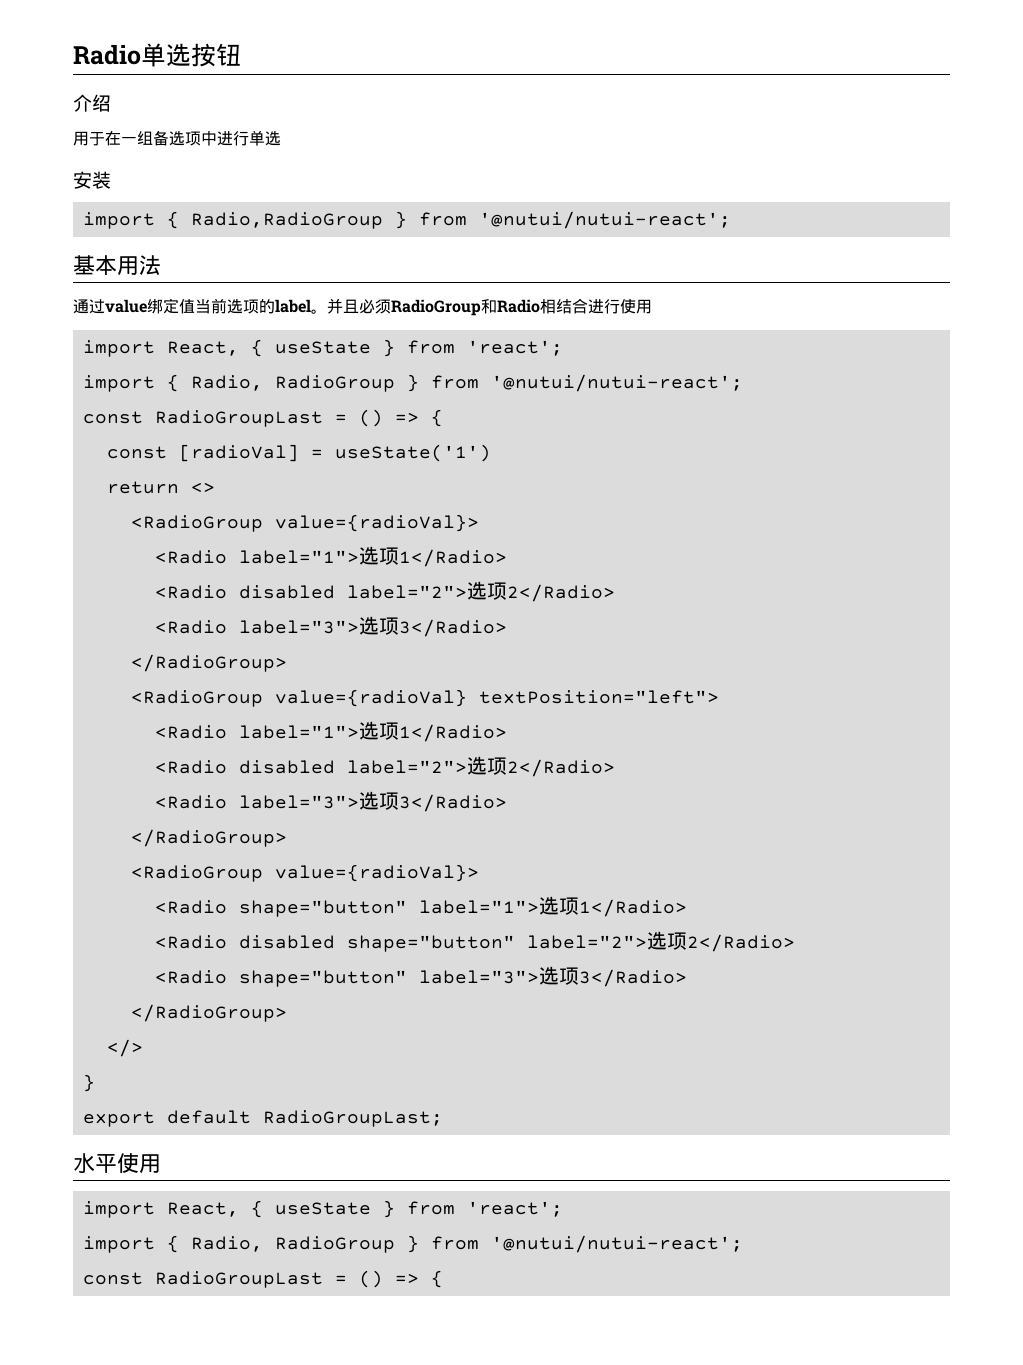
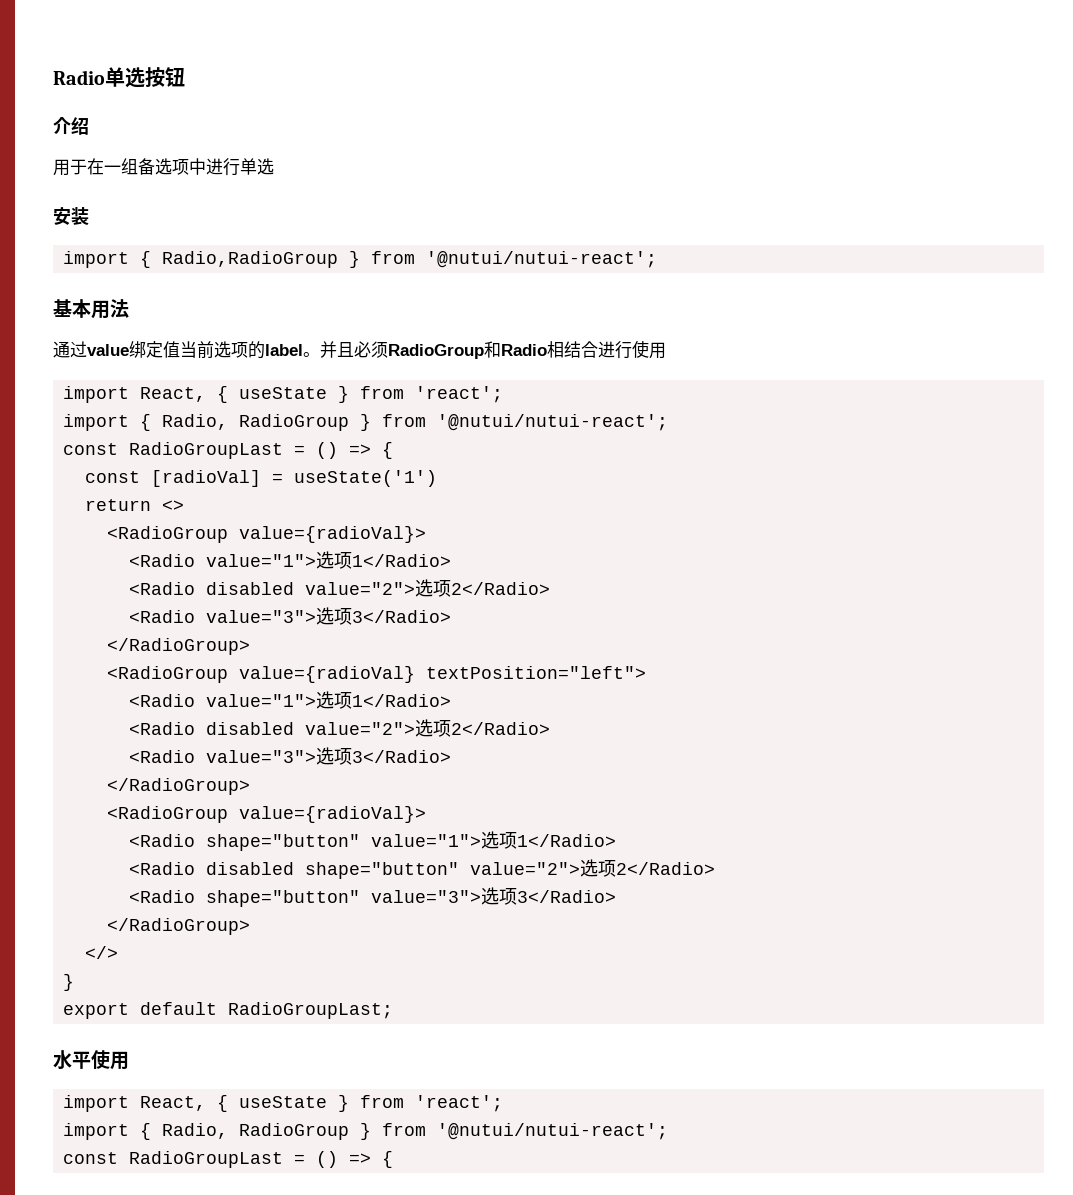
[238,546,507,567] [154,581,615,602] [154,620,359,634] label="1">选项1</Radio> // <Radio disabled label="2">选项2</Radio> // <Radio label="3"> -> [206,551,452,569] [129,579,551,597] [129,610,317,623] value="1">选项1</Radio> // <Radio disabled value="2">选项2</Radio> // <Radio value="3">
[238,721,507,742] [154,756,615,777] [154,795,359,809] label="1">选项1</Radio> // <Radio disabled label="2">选项2</Radio> // <Radio label="3"> -> [206,691,452,709] [129,719,551,737] [129,750,317,763] value="1">选项1</Radio> // <Radio disabled value="2">选项2</Radio> // <Radio value="3">
[418,900,539,914] label="1"> -> [371,834,482,847] value="1">
[526,935,647,949] label="2"> -> [470,862,581,875] value="2">
[418,970,539,984] label="3"> -> [371,890,482,903] value="3">

